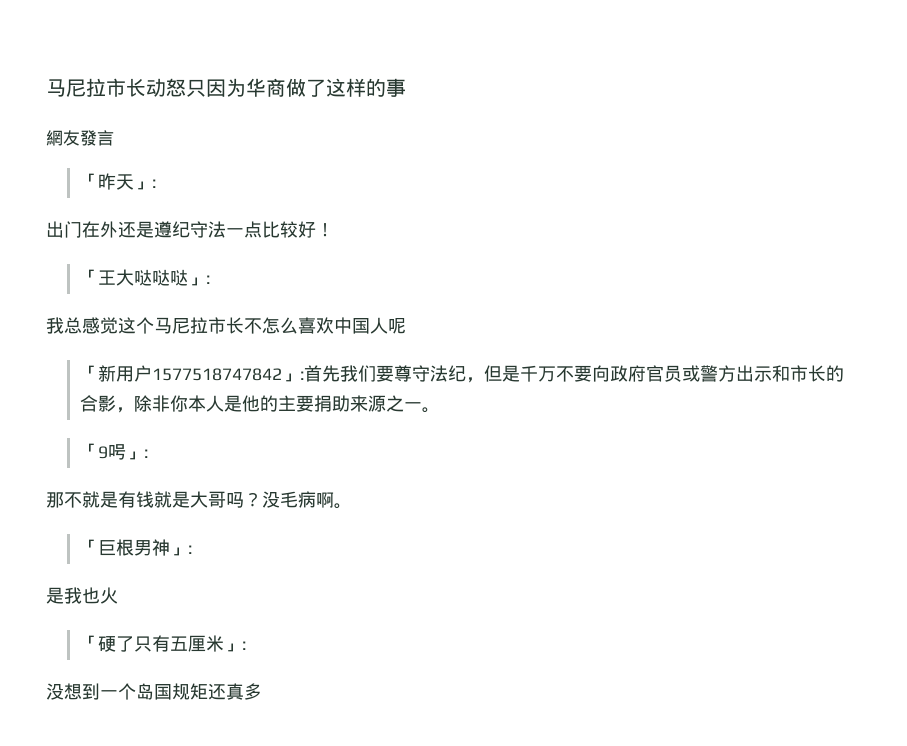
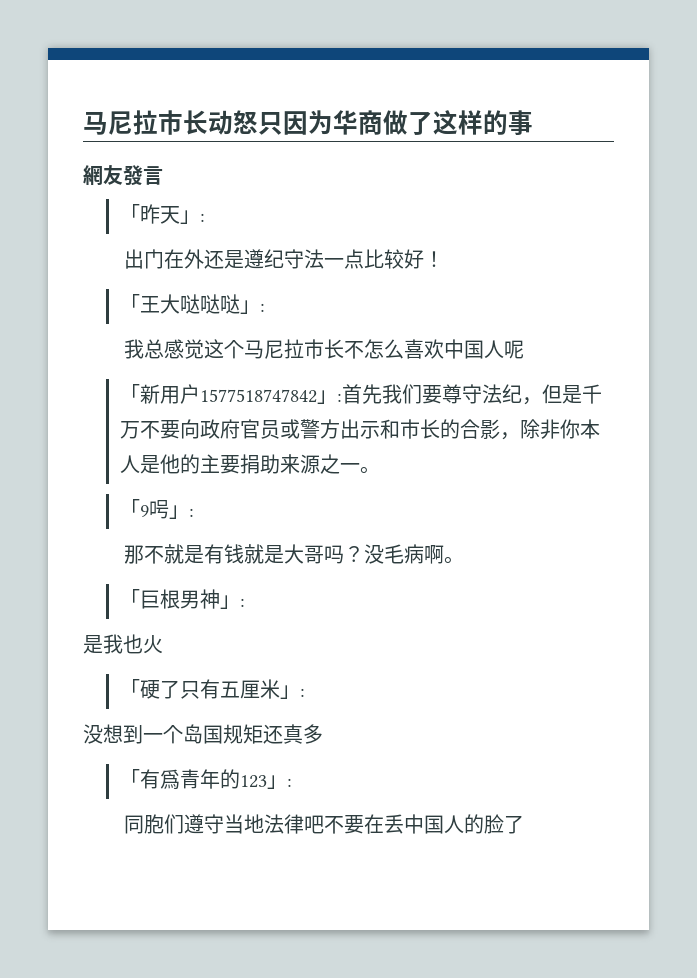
(262, 691) none -> [120,769,293,790] [123,814,524,834] // 「有爲青年的123」: // 同胞们遵守当地法律吧不要在丢中国人的脸了

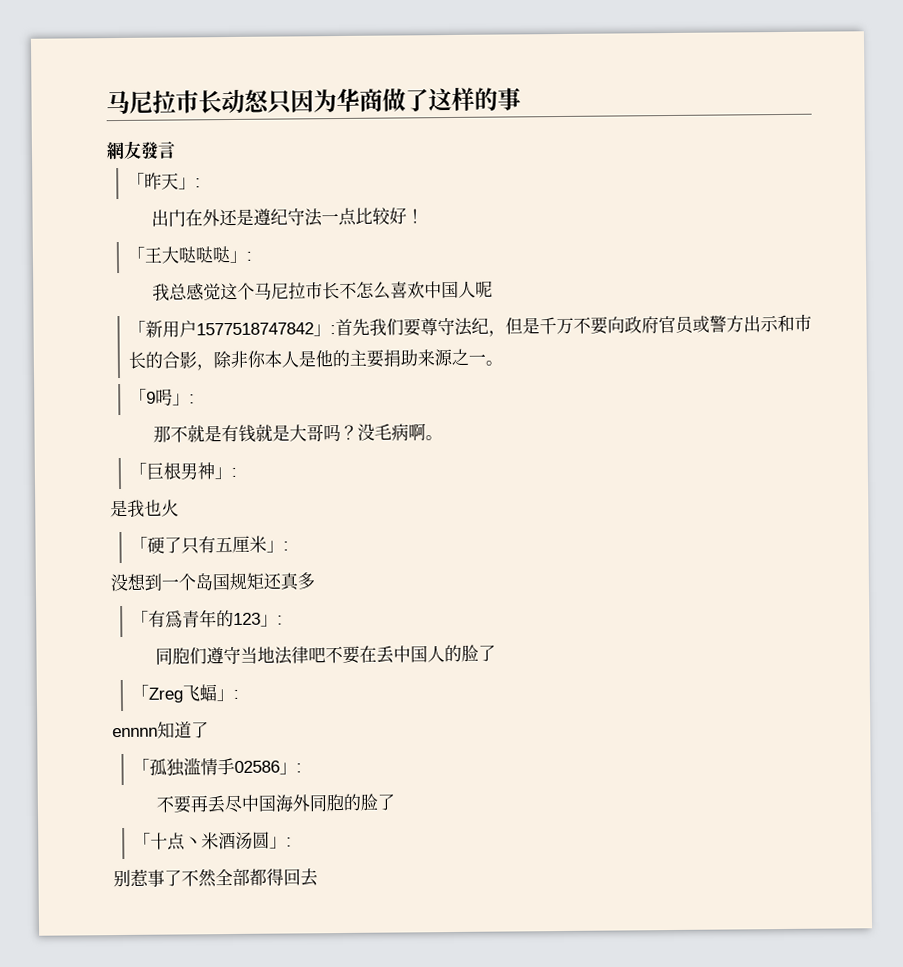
(524, 824) none -> [131,684,240,703] [112,721,209,739] [132,757,303,777] [155,793,395,814] [133,831,293,851] [113,868,318,888] // 「Zreg飞蝠」: // ennnn知道了 // 「孤独滥情手02586」: // 不要再丢尽中国海外同胞的脸了 // 「十点丶米酒汤圆」: // 别惹事了不然全部都得回去

